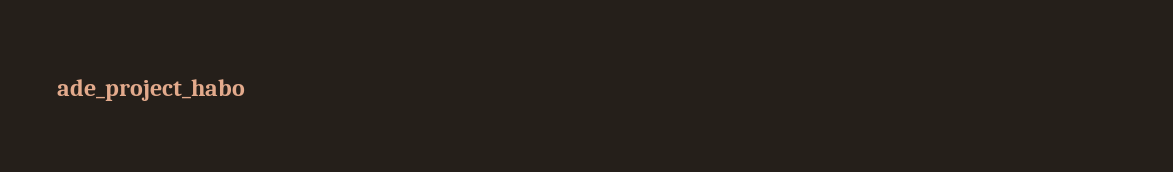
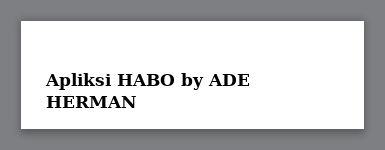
[57,79,245,101] ade_project_habo -> [45,73,250,90] [46,96,137,108] Apliksi HABO by ADE HERMAN

